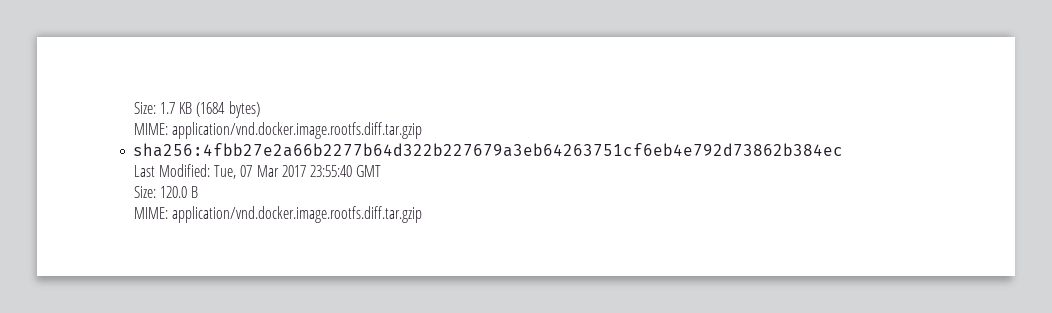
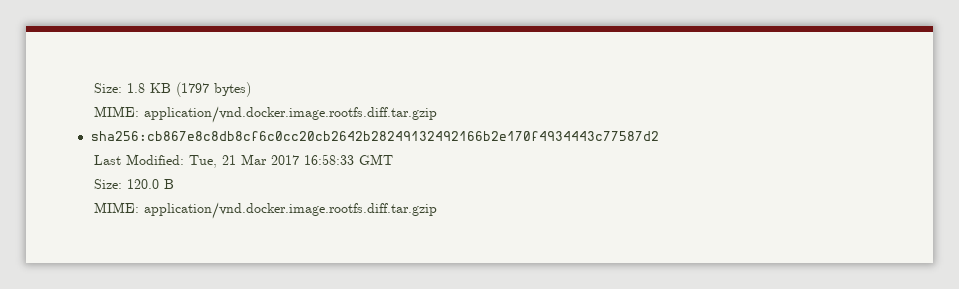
[133,102,226,117] Size: 1.7 KB (1684 -> [93,82,209,97] Size: 1.8 KB (1797
[133,143,844,157] sha256:4fbb27e2a66b2277b64d322b227679a3eb64263751cf6eb4e792d73862b384ec -> [90,131,659,141] sha256:cb867e8c8db8cf6c0cc20cb2642b28249132492166b2e170f4934443c77587d2
[240,165,253,177] 07 -> [221,155,236,165] 21
[309,165,352,177] 23:55:40 -> [303,154,354,165] 16:58:33

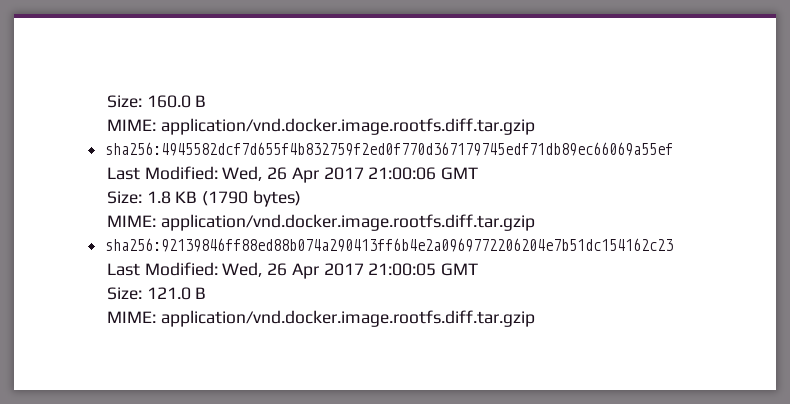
[93,83,122,93] Size: -> [106,95,207,108] [106,118,535,135] [104,142,673,156] [106,166,478,183] [106,191,142,204] Size: 160.0 B // MIME: application/vnd.docker.image.rootfs.diff.tar.gzip // sha256:4945582dcf7d655f4b832759f2ed0f770d367179745edf71db89ec66069a55ef // Last Modified: Wed, 26 Apr 2017 21:00:06 GMT // Size:
[175,82,209,97] (1797 -> [202,191,249,206] (1790
[90,131,659,141] [93,154,393,168] [93,179,159,189] sha256:cb867e8c8db8cf6c0cc20cb2642b28249132492166b2e170f4934443c77587d2 // Last Modified: Tue, 21 Mar 2017 16:58:33 GMT // Size: 120.0 -> [104,238,673,252] [106,262,478,279] [106,287,191,300] sha256:92139846ff88ed88b074a290413ff6b4e2a0969772206204e7b51dc154162c23 // Last Modified: Wed, 26 Apr 2017 21:00:05 GMT // Size: 121.0

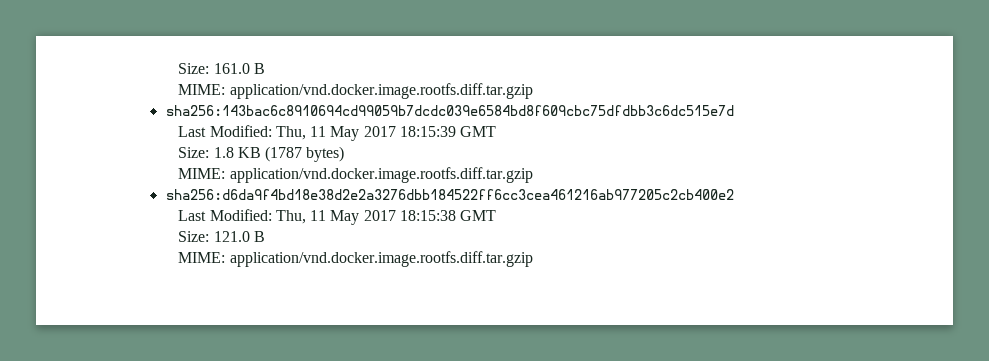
[106,95,191,108] Size: 160.0 -> [178,63,250,74] Size: 161.0
[104,142,673,156] [106,166,437,183] sha256:4945582dcf7d655f4b832759f2ed0f770d367179745edf71db89ec66069a55ef // Last Modified: Wed, 26 Apr 2017 21:00:06 -> [165,105,734,116] [178,125,457,141] sha256:143bac6c8910694cd99059b7dcdc039e6584bd8f609cbc75dfdbb3c6dc515e7d // Last Modified: Thu, 11 May 2017 18:15:39
[202,191,249,206] (1790 -> [265,146,303,162] (1787
[104,238,673,252] [106,262,437,279] sha256:92139846ff88ed88b074a290413ff6b4e2a0969772206204e7b51dc154162c23 // Last Modified: Wed, 26 Apr 2017 21:00:05 -> [165,189,734,200] [178,209,457,225] sha256:d6da9f4bd18e38d2e2a3276dbb184522ff6cc3cea461216ab977205c2cb400e2 // Last Modified: Thu, 11 May 2017 18:15:38

